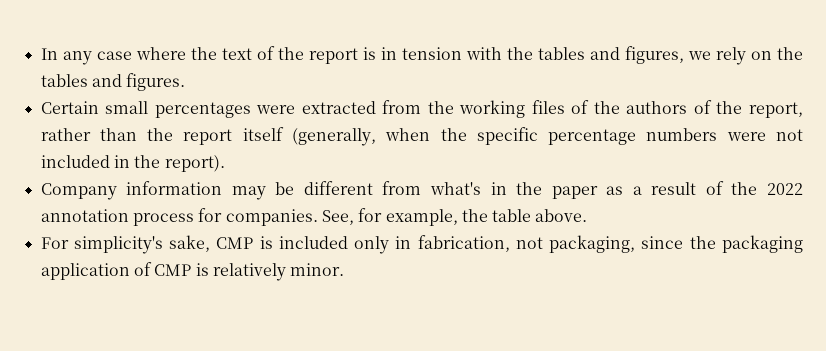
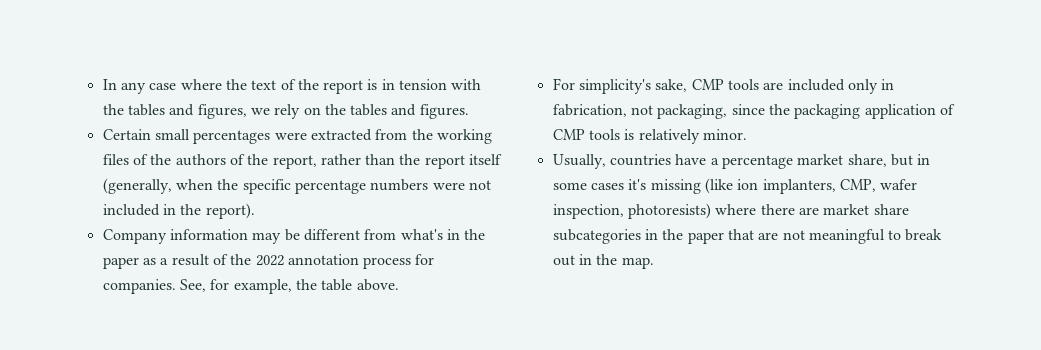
[259,236,273,249] is -> [727,79,784,90] tools are
(192, 270) none -> [588,129,620,140] tools
(345, 269) none -> [552,154,931,169] [552,178,918,194] [552,203,909,219] [552,229,943,244] [552,254,654,269] // Usually, countries have a percentage market share, but in some cases it's missing (like ion implanters, CMP, wafer inspection, photoresists) where there are market share subcategories in the paper that are not meaningful to break out in the map.

